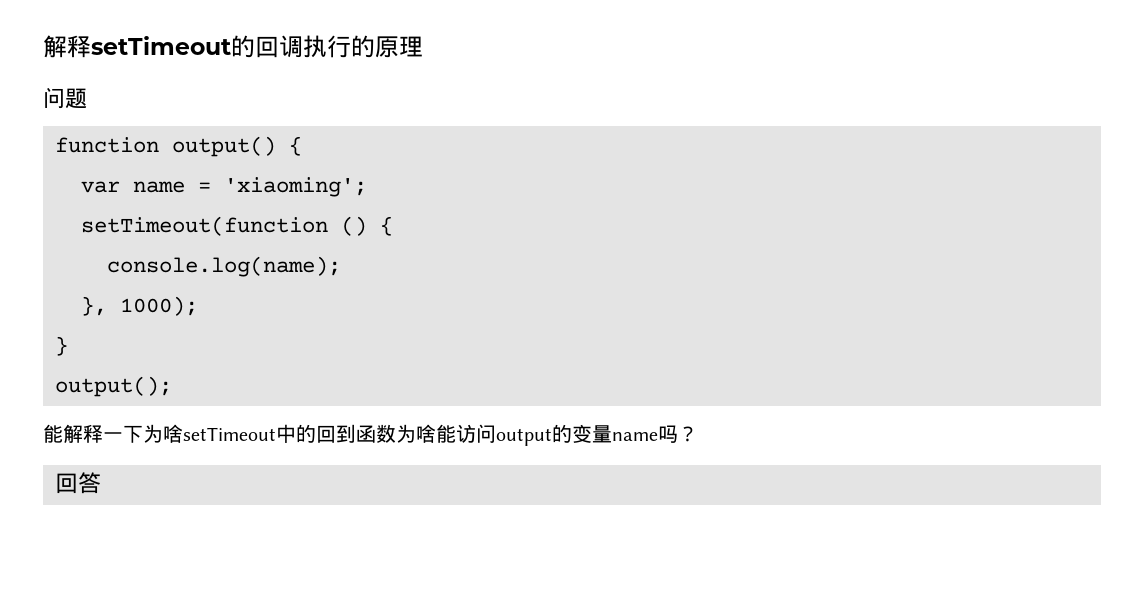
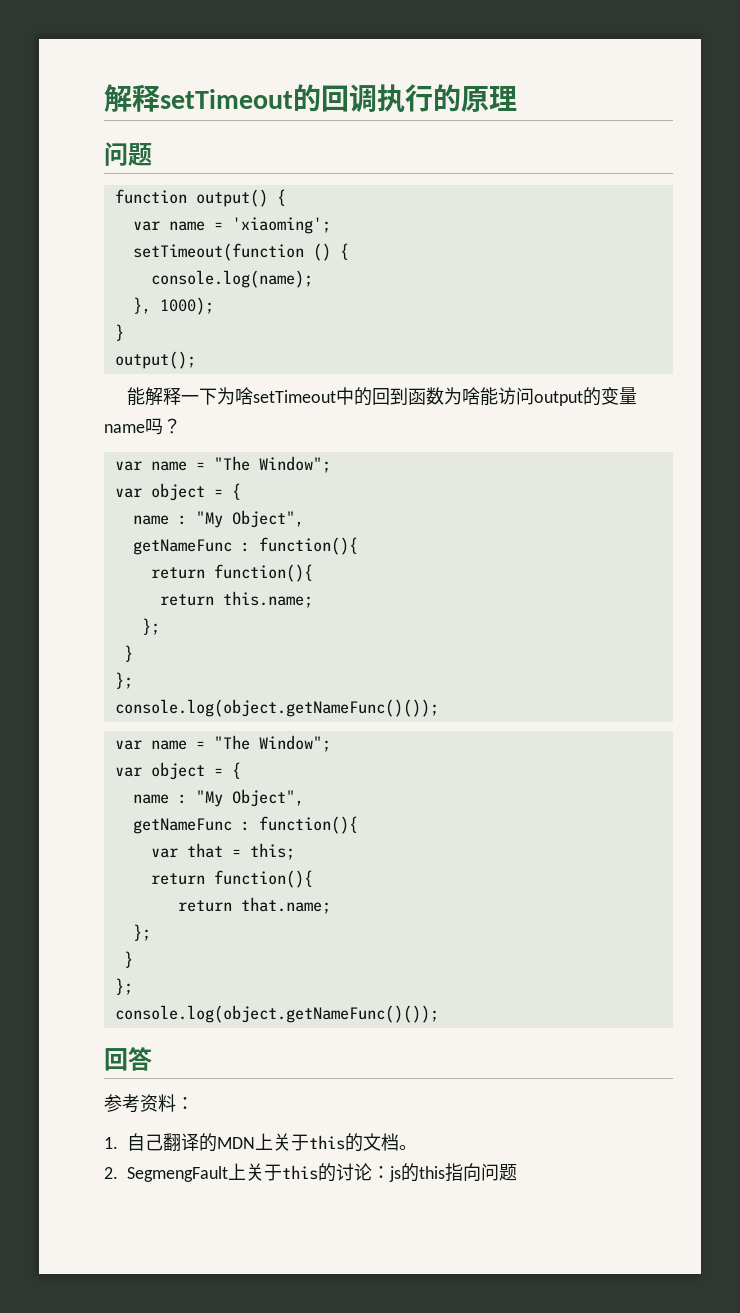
[55,472,101,494] 回答 -> [114,456,331,473] [114,483,241,501] [132,510,304,528] [132,537,358,555] [150,564,313,582] [159,591,313,608] [141,618,160,635] [123,645,133,662] [114,672,133,689] [114,699,439,717] [114,735,331,752] [114,762,241,780] [132,789,304,807] [132,816,358,834] [150,843,295,860] [150,870,313,888] [177,897,331,914] [132,924,151,941] [123,951,133,968] [114,978,133,995] [114,1005,439,1023] [104,1047,152,1071] [104,1094,194,1113] [104,1133,417,1152] [104,1163,517,1182] var name = "The Window"; // var object = { // name : "My Object", // getNameFunc : function(){ // return function(){ // return this.name; // }; // } // }; // console.log(object.getNameFunc()()); // var name = "The Window"; // var object = { // name : "My Object", // getNameFunc : function(){ // var that = this; // return function(){ // return that.name; // }; // } // }; // console.log(object.getNameFunc()()); // 回答 // 参考资料： // 1.自己翻译的MDN上关于this的文档。 // 2. SegmengFault上关于this的讨论：js的this指向问题

